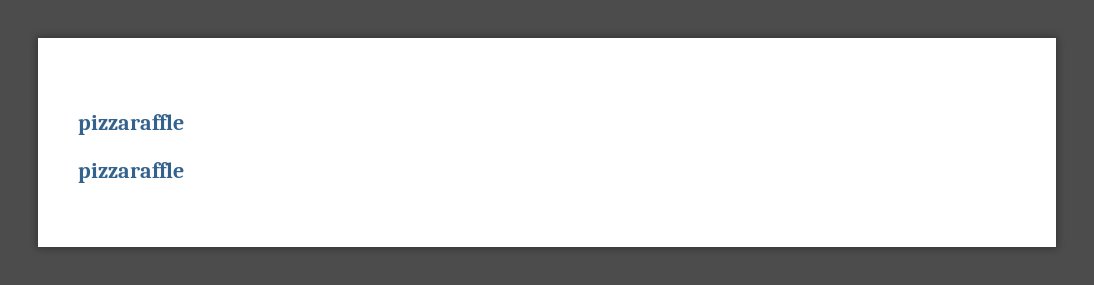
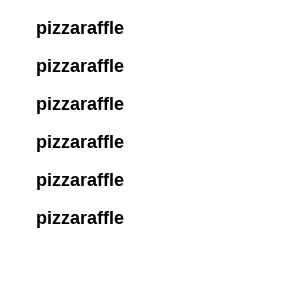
[78,114,184,135] [78,162,184,183] pizzaraffle // pizzaraffle -> [36,21,124,38] [36,59,124,76] [36,97,124,114] [36,135,124,152] [36,173,124,190] [36,211,124,228] pizzaraffle // pizzaraffle // pizzaraffle // pizzaraffle // pizzaraffle // pizzaraffle

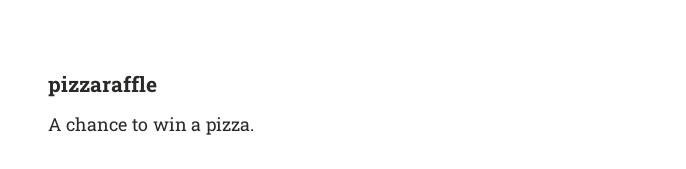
[36,21,124,38] [36,59,124,76] [36,97,124,114] [36,135,124,152] [36,173,124,190] [36,211,124,228] pizzaraffle // pizzaraffle // pizzaraffle // pizzaraffle // pizzaraffle // pizzaraffle -> [48,75,157,97] [48,117,255,135] pizzaraffle // A chance to win a pizza.

